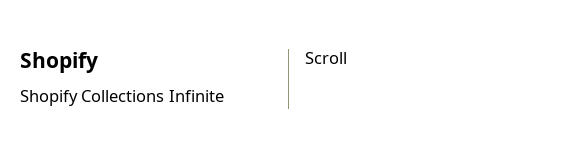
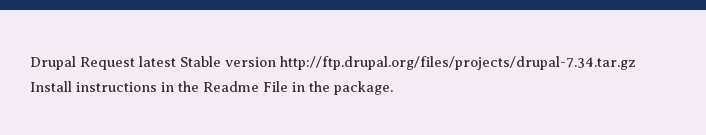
[20,52,98,73] [20,90,224,106] [305,52,347,64] Shopify // Shopify Collections Infinite Scroll -> [30,56,636,70] [30,81,393,95] Drupal Request latest Stable version http://ftp.drupal.org/files/projects/drupal-7.34.tar.gz // Install instructions in the Readme File in the package.

